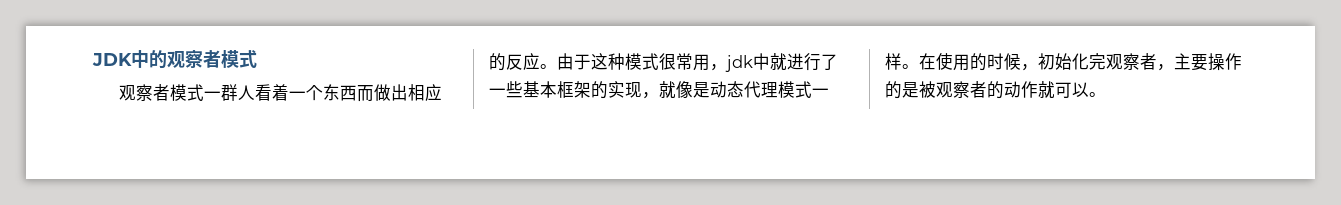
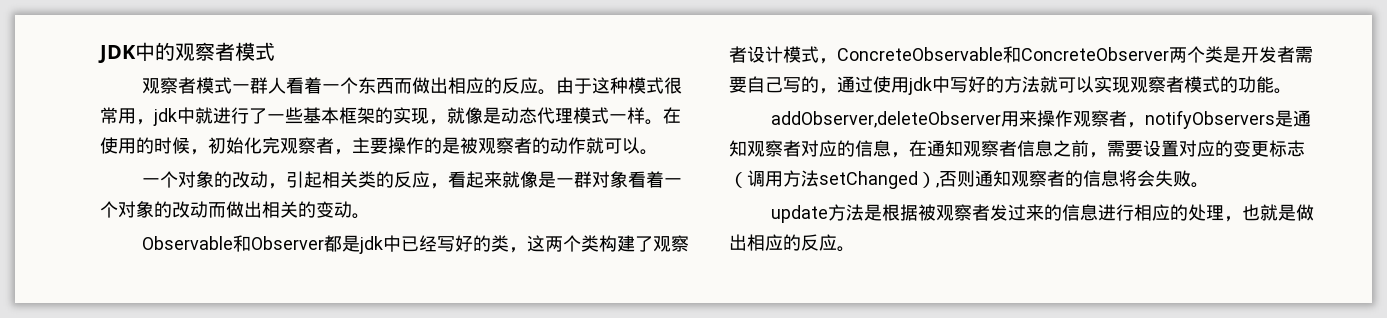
(1106, 94) none -> [141,171,682,189] [100,201,370,219] [141,235,689,254] [729,46,1313,64] [729,76,1292,95] [770,110,1311,129] [729,140,1305,158] [729,170,1209,189] [770,204,1314,223] [729,234,855,252] // 一个对象的改动，引起相关类的反应，看起来就像是一群对象看着一个对象的改动而做出相关的变动。 // Observable和Observer都是jdk中已经写好的类，这两个类构建了观察者设计模式，ConcreteObservable和ConcreteObserver两个类是开发者需要自己写的，通过使用jdk中写好的方法就可以实现观察者模式的功能。 // addObserver,deleteObserver用来操作观察者，notifyObservers是通知观察者对应的信息，在通知观察者信息之前，需要设置对应的变更标志（调用方法setChanged）,否则通知观察者的信息将会失败。 // update方法是根据被观察者发过来的信息进行相应的处理，也就是做出相应的反应。

